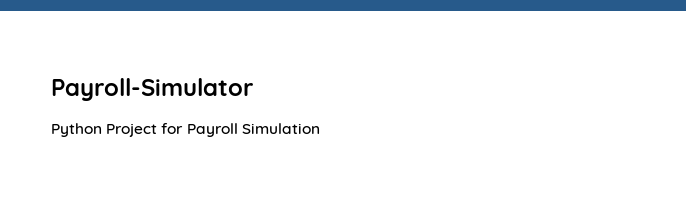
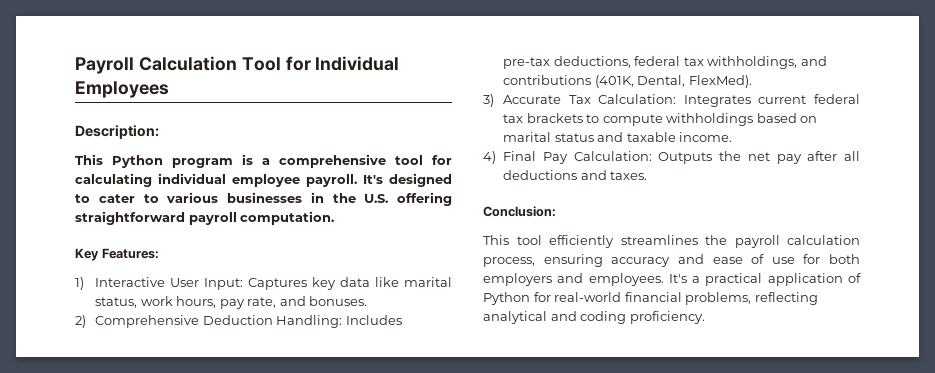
[51,78,253,101] [51,123,320,137] Payroll-Simulator // Python Project for Payroll Simulation -> [75,56,400,74] [75,81,169,98] [75,125,159,139] [75,154,452,168] [75,173,452,187] [75,192,452,206] [75,211,335,225] [75,248,159,261] [75,277,453,290] [95,296,368,309] [75,315,402,328] [503,56,827,69] [503,75,752,88] [483,94,860,107] [503,113,818,126] [503,132,733,142] [483,151,860,164] [503,170,648,180] [483,206,556,217] [483,235,860,248] [483,254,860,267] [483,273,861,286] [483,292,818,305] [483,311,705,324] Payroll Calculation Tool for Individual Employees // Description: // This Python program is a comprehensive tool for calculating individual employee payroll. It's designed to cater to various businesses in the U.S. offering straightforward payroll computation. // Key Features: // 1) Interactive User Input: Captures key data like marital status, work hours, pay rate, and bonuses. // 2) Comprehensive Deduction Handling: Includes pre-tax deductions, federal tax withholdings, and contributions (401K, Dental, FlexMed). // 3) Accurate Tax Calculation: Integrates current federal tax brackets to compute withholdings based on marital status and taxable income. // 4) Final Pay Calculation: Outputs the net pay after all deductions and taxes. // Conclusion: // This tool efficiently streamlines the payroll calculation process, ensuring accuracy and ease of use for both employers and employees. It's a practical application of Python for real-world financial problems, reflecting analytical and coding proficiency.

